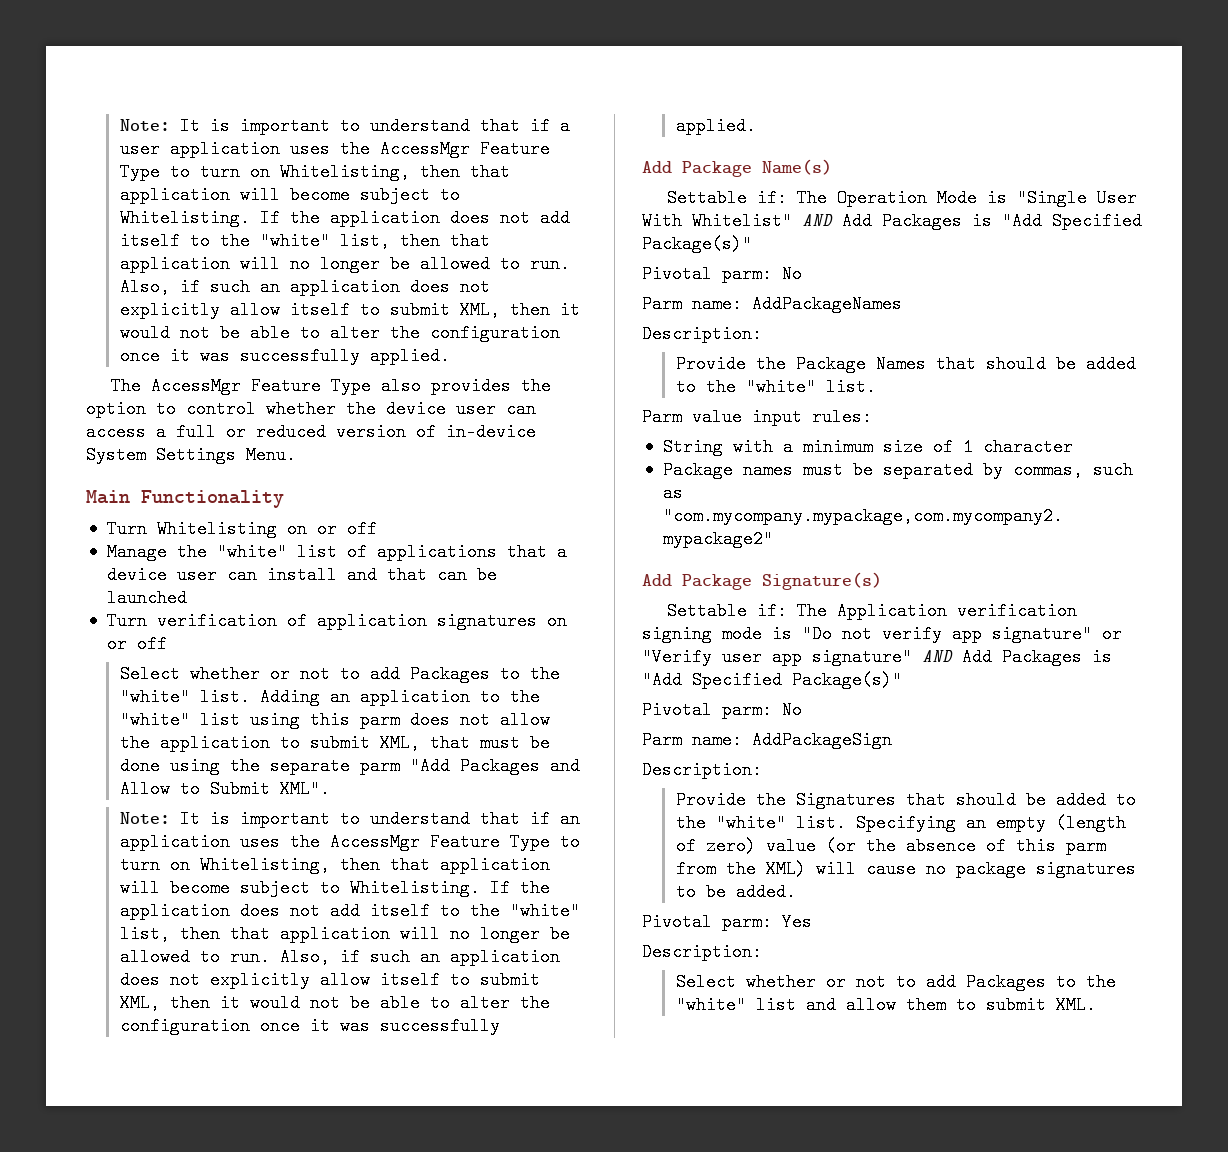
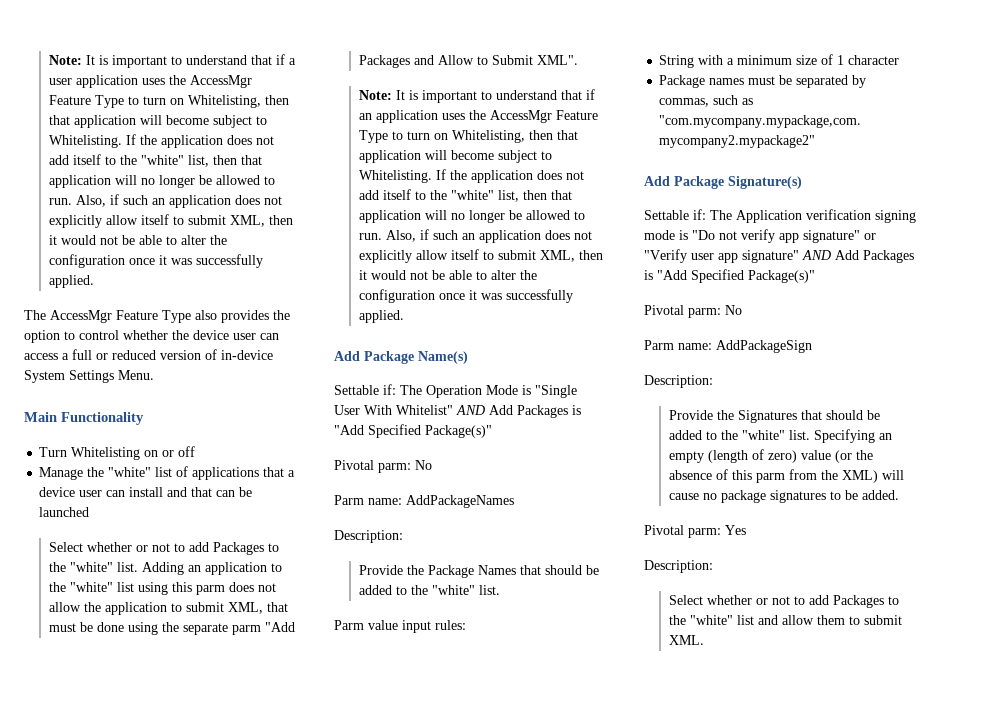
[106,612,567,630] [106,635,167,653] // Turn verification of application signatures on or off -> (90, 512) none

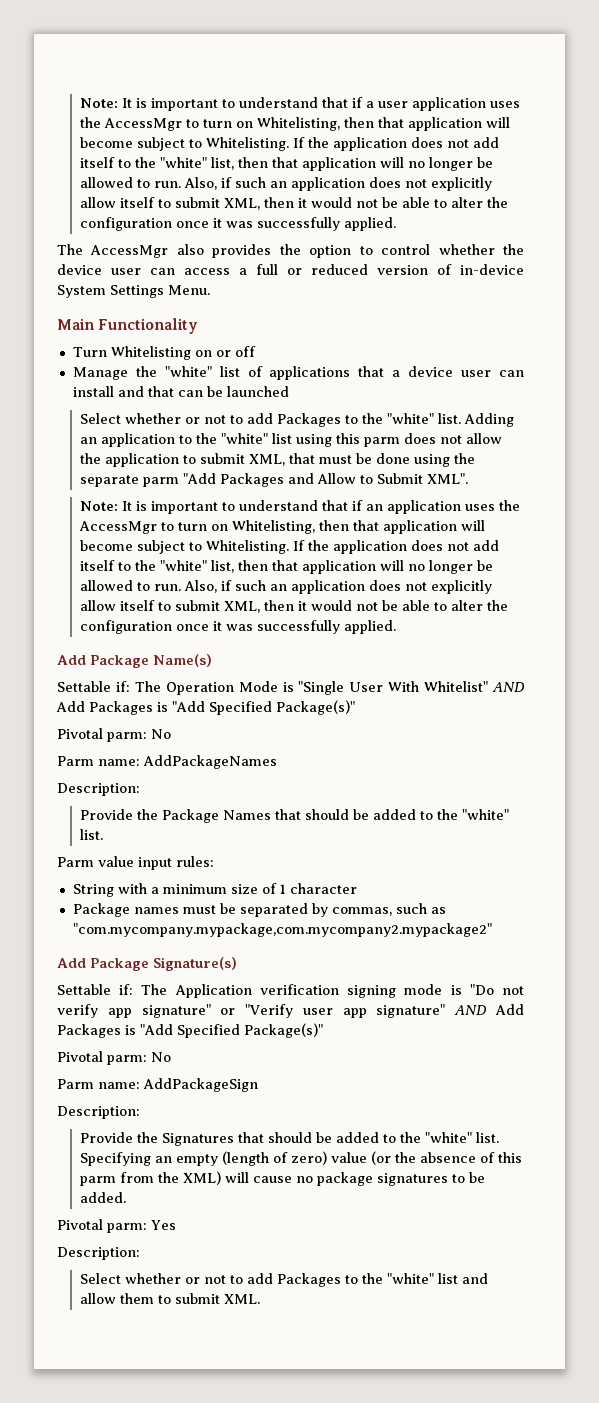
[49,95,125,108] Feature Type -> (182, 124) none
[116,310,191,323] Feature Type -> (169, 251) none
[556,110,599,120] [359,130,389,143] Feature Type -> (157, 527) none

